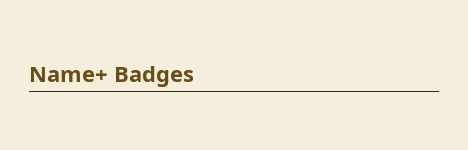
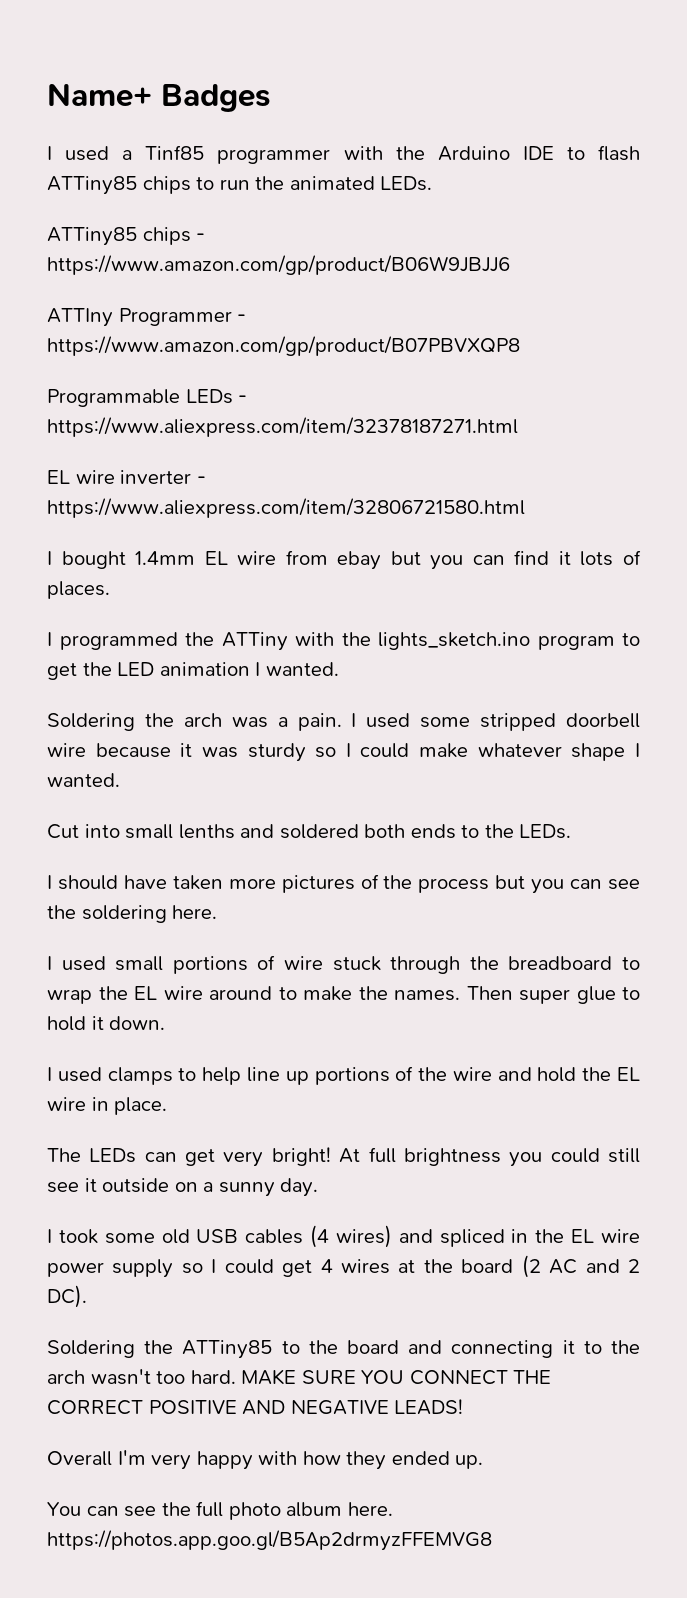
(194, 76) none -> [47,145,641,164] [47,176,433,195] [47,227,206,246] [47,255,510,275] [47,308,247,327] [47,336,520,356] [47,389,248,407] [47,417,518,437] [47,470,206,484] [47,498,525,518] [47,550,642,570] [47,581,110,599] [47,632,640,651] [47,662,339,680] [47,713,640,731] [47,743,640,762] [47,773,120,787] [47,824,572,839] [47,874,640,894] [47,905,218,923] [47,955,641,974] [47,986,640,1004] [47,1016,166,1031] [47,1066,640,1085] [47,1097,168,1115] [47,1147,641,1167] [47,1178,319,1197] [47,1225,640,1248] [47,1255,641,1278] [47,1285,87,1308] [47,1340,641,1359] [47,1369,552,1385] [47,1399,464,1415] [47,1450,484,1470] [47,1501,393,1520] [47,1530,492,1551] // I used a Tinf85 programmer with the Arduino IDE to flash ATTiny85 chips to run the animated LEDs. // ATTiny85 chips - https://www.amazon.com/gp/product/B06W9JBJJ6 // ATTIny Programmer - https://www.amazon.com/gp/product/B07PBVXQP8 // Programmable LEDs - https://www.aliexpress.com/item/32378187271.html // EL wire inverter - https://www.aliexpress.com/item/32806721580.html // I bought 1.4mm EL wire from ebay but you can find it lots of places. // I programmed the ATTiny with the lights_sketch.ino program to get the LED animation I wanted. // Soldering the arch was a pain. I used some stripped doorbell wire because it was sturdy so I could make whatever shape I wanted. // Cut into small lenths and soldered both ends to the LEDs. // I should have taken more pictures of the process but you can see the soldering here. // I used small portions of wire stuck through the breadboard to wrap the EL wire around to make the names. Then super glue to hold it down. // I used clamps to help line up portions of the wire and hold the EL wire in place. // The LEDs can get very bright! At full brightness you could still see it outside on a sunny day. // I took some old USB cables (4 wires) and spliced in the EL wire power supply so I could get 4 wires at the board (2 AC and 2 DC). // Soldering the ATTiny85 to the board and connecting it to the arch wasn't too hard. MAKE SURE YOU CONNECT THE CORRECT POSITIVE AND NEGATIVE LEADS! // Overall I'm very happy with how they ended up. // You can see the full photo album here. https://photos.app.goo.gl/B5Ap2drmyzFFEMVG8

